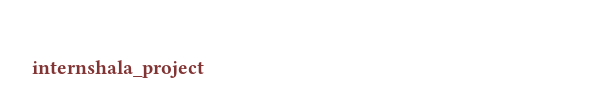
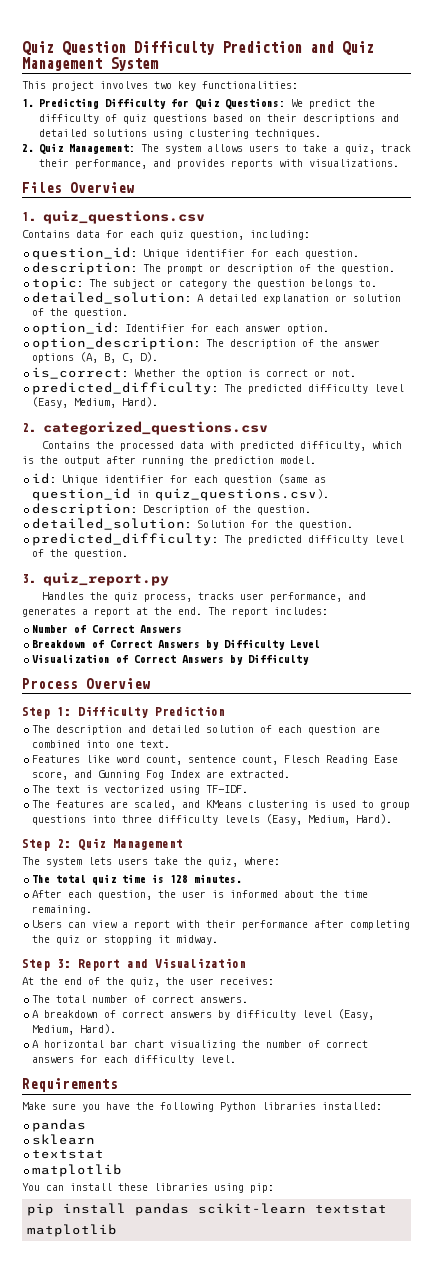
[32,60,204,78] internshala_project -> [22,41,374,55] [22,57,159,71] [22,81,298,91] [22,98,375,109] [38,114,399,124] [38,129,321,139] [22,143,411,154] [38,159,399,169] [22,182,134,193] [22,210,205,224] [22,230,310,240] [31,247,359,260] [31,262,395,275] [31,277,377,290] [31,292,401,304] [31,308,128,318] [31,322,329,335] [31,337,380,350] [31,352,158,363] [31,367,356,379] [31,382,404,395] [31,397,158,408] [22,421,268,435] [42,441,403,451] [22,456,316,466] [31,473,326,485] [31,488,329,501] [31,503,311,516] [31,518,353,530] [31,533,404,546] [31,549,128,559] [22,572,169,586] [42,592,367,602] [22,607,328,617] [31,625,182,633] [31,639,320,650] [31,654,309,665] [22,678,150,689] [22,706,225,719] [31,725,380,735] [31,740,170,748] [31,755,398,765] [31,770,290,780] [31,785,248,795] [31,800,410,810] [31,814,392,825] [22,838,183,851] [22,857,280,867] [31,874,242,885] [31,890,368,900] [31,905,92,915] [31,920,410,930] [31,935,218,945] [22,958,246,971] [22,977,274,987] [31,995,248,1003] [31,1009,374,1020] [31,1024,116,1035] [31,1040,368,1050] [31,1055,236,1065] [22,1078,118,1092] [22,1102,382,1112] [31,1119,86,1132] [31,1134,95,1145] [31,1150,104,1159] [31,1164,122,1177] [22,1183,274,1193] [27,1203,388,1216] [27,1224,118,1237] Quiz Question Difficulty Prediction and Quiz Management System // This project involves two key functionalities: // 1. Predicting Difficulty for Quiz Questions: We predict the difficulty of quiz questions based on their descriptions and detailed solutions using clustering techniques. // 2. Quiz Management: The system allows users to take a quiz, track their performance, and provides reports with visualizations. // Files Overview // 1. quiz_questions.csv // Contains data for each quiz question, including: // question_id: Unique identifier for each question. // description: The prompt or description of the question. // topic: The subject or category the question belongs to. // detailed_solution: A detailed explanation or solution of the question. // option_id: Identifier for each answer option. // option_description: The description of the answer options (A, B, C, D). // is_correct: Whether the option is correct or not. // predicted_difficulty: The predicted difficulty level (Easy, Medium, Hard). // 2. categorized_questions.csv // Contains the processed data with predicted difficulty, which is the output after running the prediction model. // id: Unique identifier for each question (same as question_id in quiz_questions.csv). // description: Description of the question. // detailed_solution: Solution for the question. // predicted_difficulty: The predicted difficulty level of the question. // 3. quiz_report.py // Handles the quiz process, tracks user performance, and generates a report at the end. The report includes: // Number of Correct Answers // Breakdown of Correct Answers by Difficulty Level // Visualization of Correct Answers by Difficulty // Process Overview // Step 1: Difficulty Prediction // The description and detailed solution of each question are combined into one text. // Features like word count, sentence count, Flesch Reading Ease score, and Gunning Fog Index are extracted. // The text is vectorized using TF-IDF. // The features are scaled, and KMeans clustering is used to group questions into three difficulty levels (Easy, Medium, Hard). // Step 2: Quiz Management // The system lets users take the quiz, where: // The total quiz time is 128 minutes. // After each question, the user is informed about the time remaining. // Users can view a report with their performance after completing the quiz or stopping it midway. // Step 3: Report and Visualization // At the end of the quiz, the user receives: // The total number of correct answers. // A breakdown of correct answers by difficulty level (Easy, Medium, Hard). // A horizontal bar chart visualizing the number of correct answers for each difficulty level. // Requirements // Make sure you have the following Python libraries installed: // pandas // sklearn // textstat // matplotlib // You can install these libraries using pip: // pip install pandas scikit-learn textstat matplotlib

